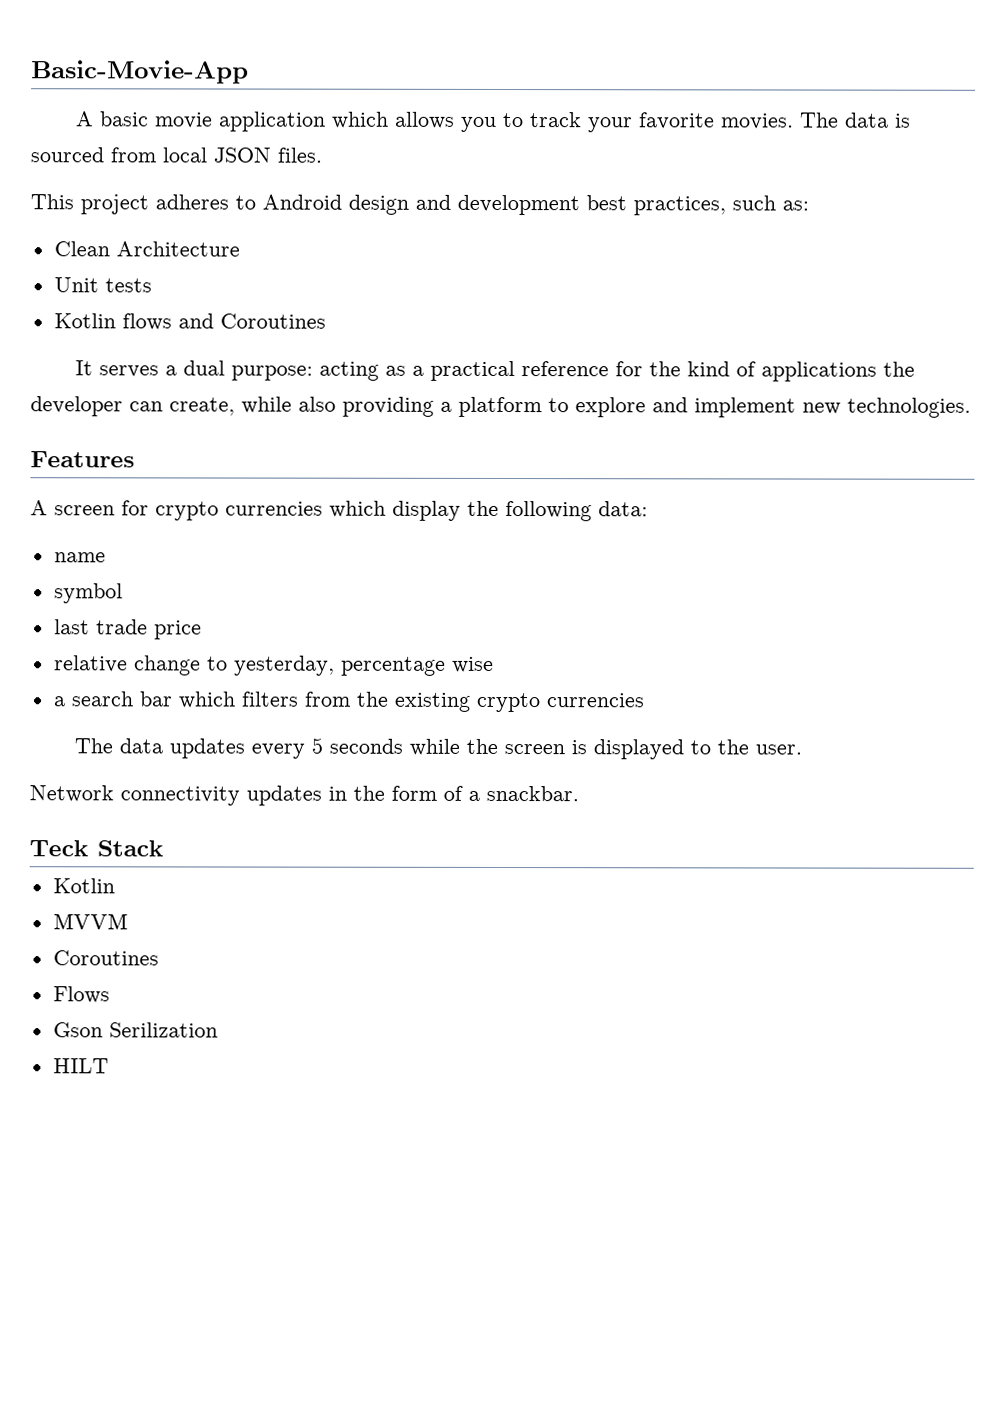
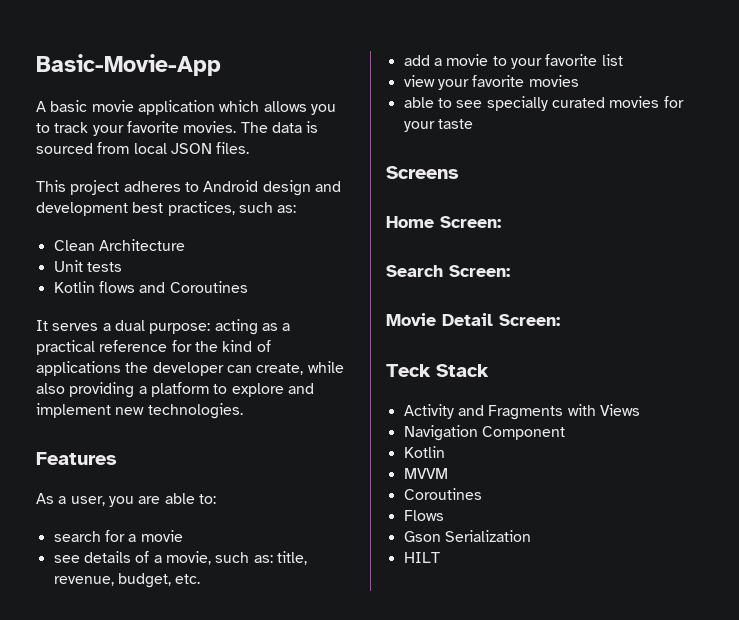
[30,500,648,522] [53,552,106,563] [53,583,123,604] [53,619,202,640] [53,655,494,676] [53,691,645,713] [74,737,803,760] [29,785,579,806] [29,840,164,857] A screen for crypto currencies which display the following data: // name // symbol // last trade price // relative change to yesterday, percentage wise // a search bar which filters from the existing crypto currencies // The data updates every 5 seconds while the screen is displayed to the user. // Network connectivity updates in the form of a snackbar. // Teck Stack -> [36,493,216,507] [53,530,183,542] [53,551,307,565] [53,573,201,588] [403,54,623,69] [403,75,579,90] [403,96,684,111] [403,119,473,132] [386,166,459,179] [386,216,501,228] [386,265,510,277] [386,313,560,326] [386,364,489,377] [403,404,640,420] [403,425,565,441] As a user, you are able to: // search for a movie // see details of a movie, such as: title, revenue, budget, etc. // add a movie to your favorite list // view your favorite movies // able to see specially curated movies for your taste // Screens // Home Screen: // Search Screen: // Movie Detail Screen: // Teck Stack // Activity and Fragments with Views // Navigation Component
[108,1022,218,1038] Serilization -> [444,530,531,542] Serialization

